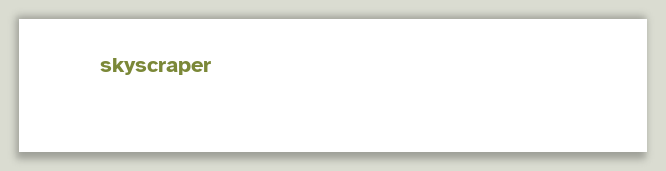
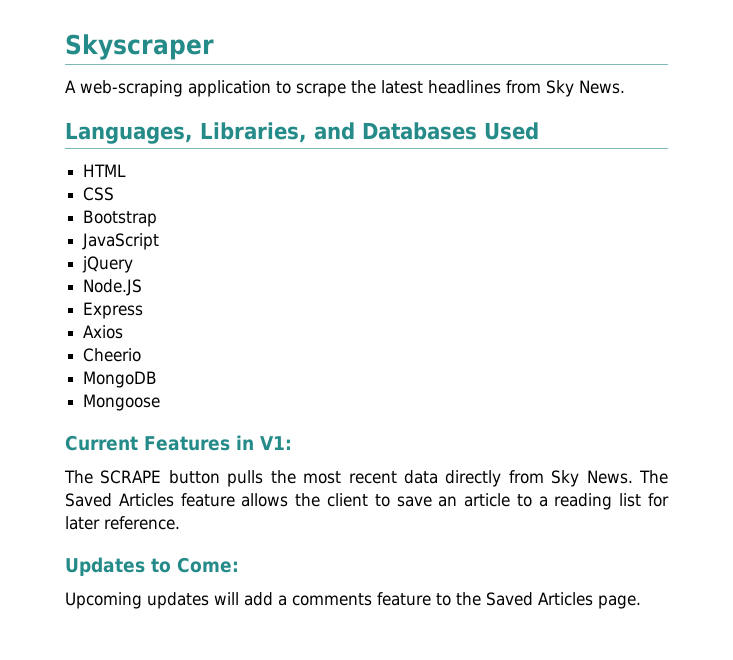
[100,58,211,75] skyscraper -> [65,34,214,60] [65,80,625,97] [65,122,539,144] [83,164,127,177] [83,187,115,201] [83,210,158,227] [82,233,160,250] [82,256,134,273] [83,279,143,296] [83,302,144,319] [83,325,124,339] [83,348,142,362] [83,371,158,388] [83,394,161,411] [65,435,292,451] [64,470,668,487] [65,493,669,510] [65,516,180,530] [65,557,239,576] [65,592,641,609] Skyscraper // A web-scraping application to scrape the latest headlines from Sky News. // Languages, Libraries, and Databases Used // HTML // CSS // Bootstrap // JavaScript // jQuery // Node.JS // Express // Axios // Cheerio // MongoDB // Mongoose // Current Features in V1: // The SCRAPE button pulls the most recent data directly from Sky News. The Saved Articles feature allows the client to save an article to a reading list for later reference. // Updates to Come: // Upcoming updates will add a comments feature to the Saved Articles page.

